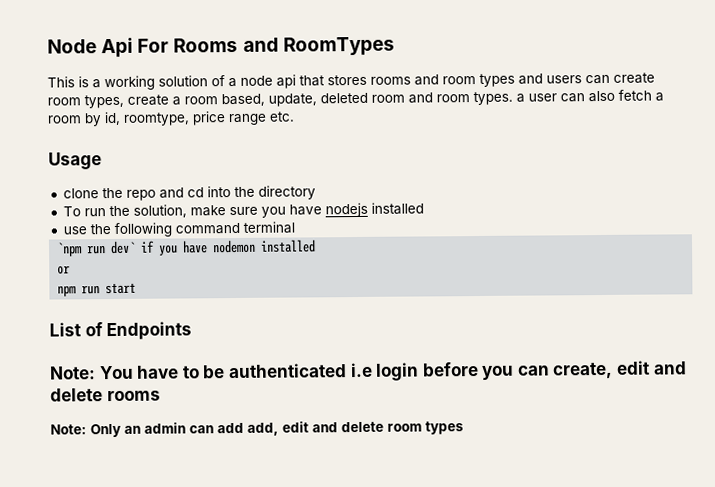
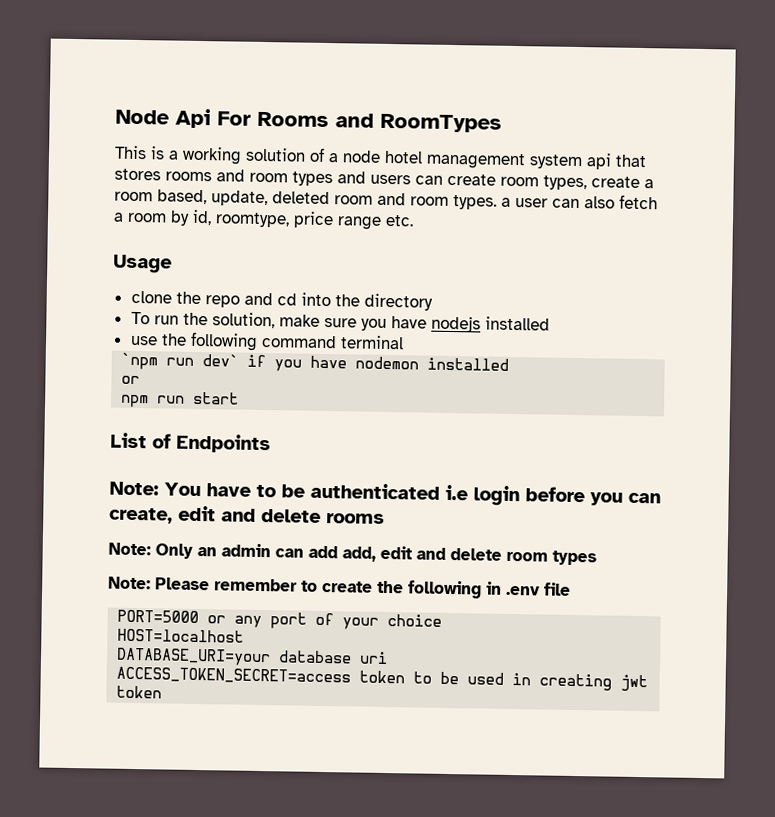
(273, 80) none -> [384,150,583,170] hotel management system
(464, 428) none -> [108,576,571,599] [117,609,443,630] [117,628,245,643] [116,647,389,667] [116,666,649,692] [116,685,163,699] // Note: Please remember to create the following in .env file // PORT=5000 or any port of your choice // HOST=localhost // DATABASE_URI=your database uri // ACCESS_TOKEN_SECRET=access token to be used in creating jwt token

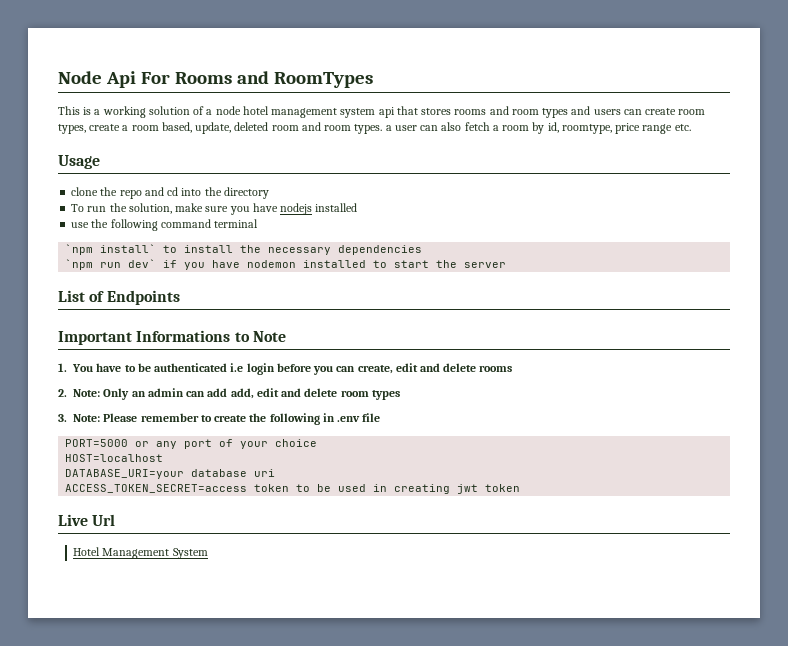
(404, 342) none -> [65,244,423,255] // `npm install` to install the necessary dependencies
[121,375,141,385] [120,394,186,408] // or // npm run -> [373,260,388,268] to
(240, 398) none -> [436,260,507,268] the server
[109,481,159,496] Note: -> [58,330,286,345] [58,363,67,372] Important Informations to Note // 1.
(385, 518) none -> [58,389,67,397] 2.
(597, 558) none -> [58,414,67,422] 3.
(163, 692) none -> [58,514,116,526] [73,547,208,559] // Live Url // Hotel Management System

